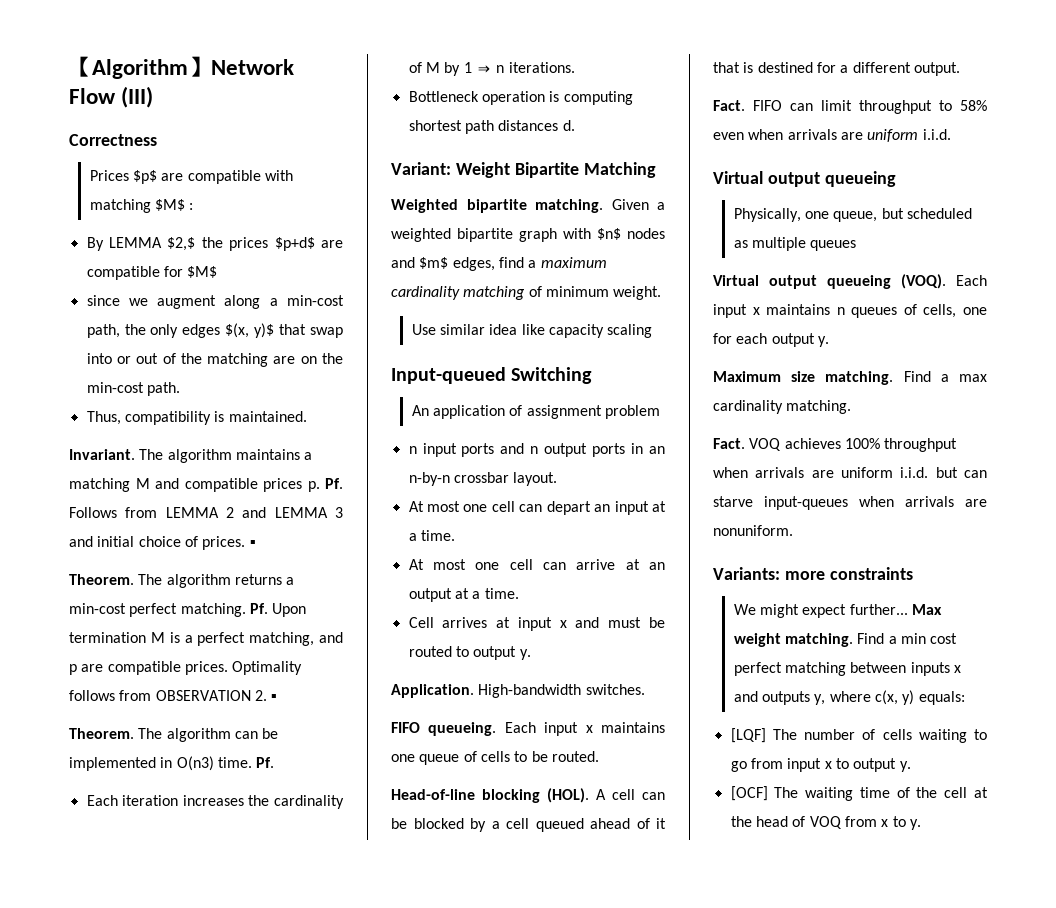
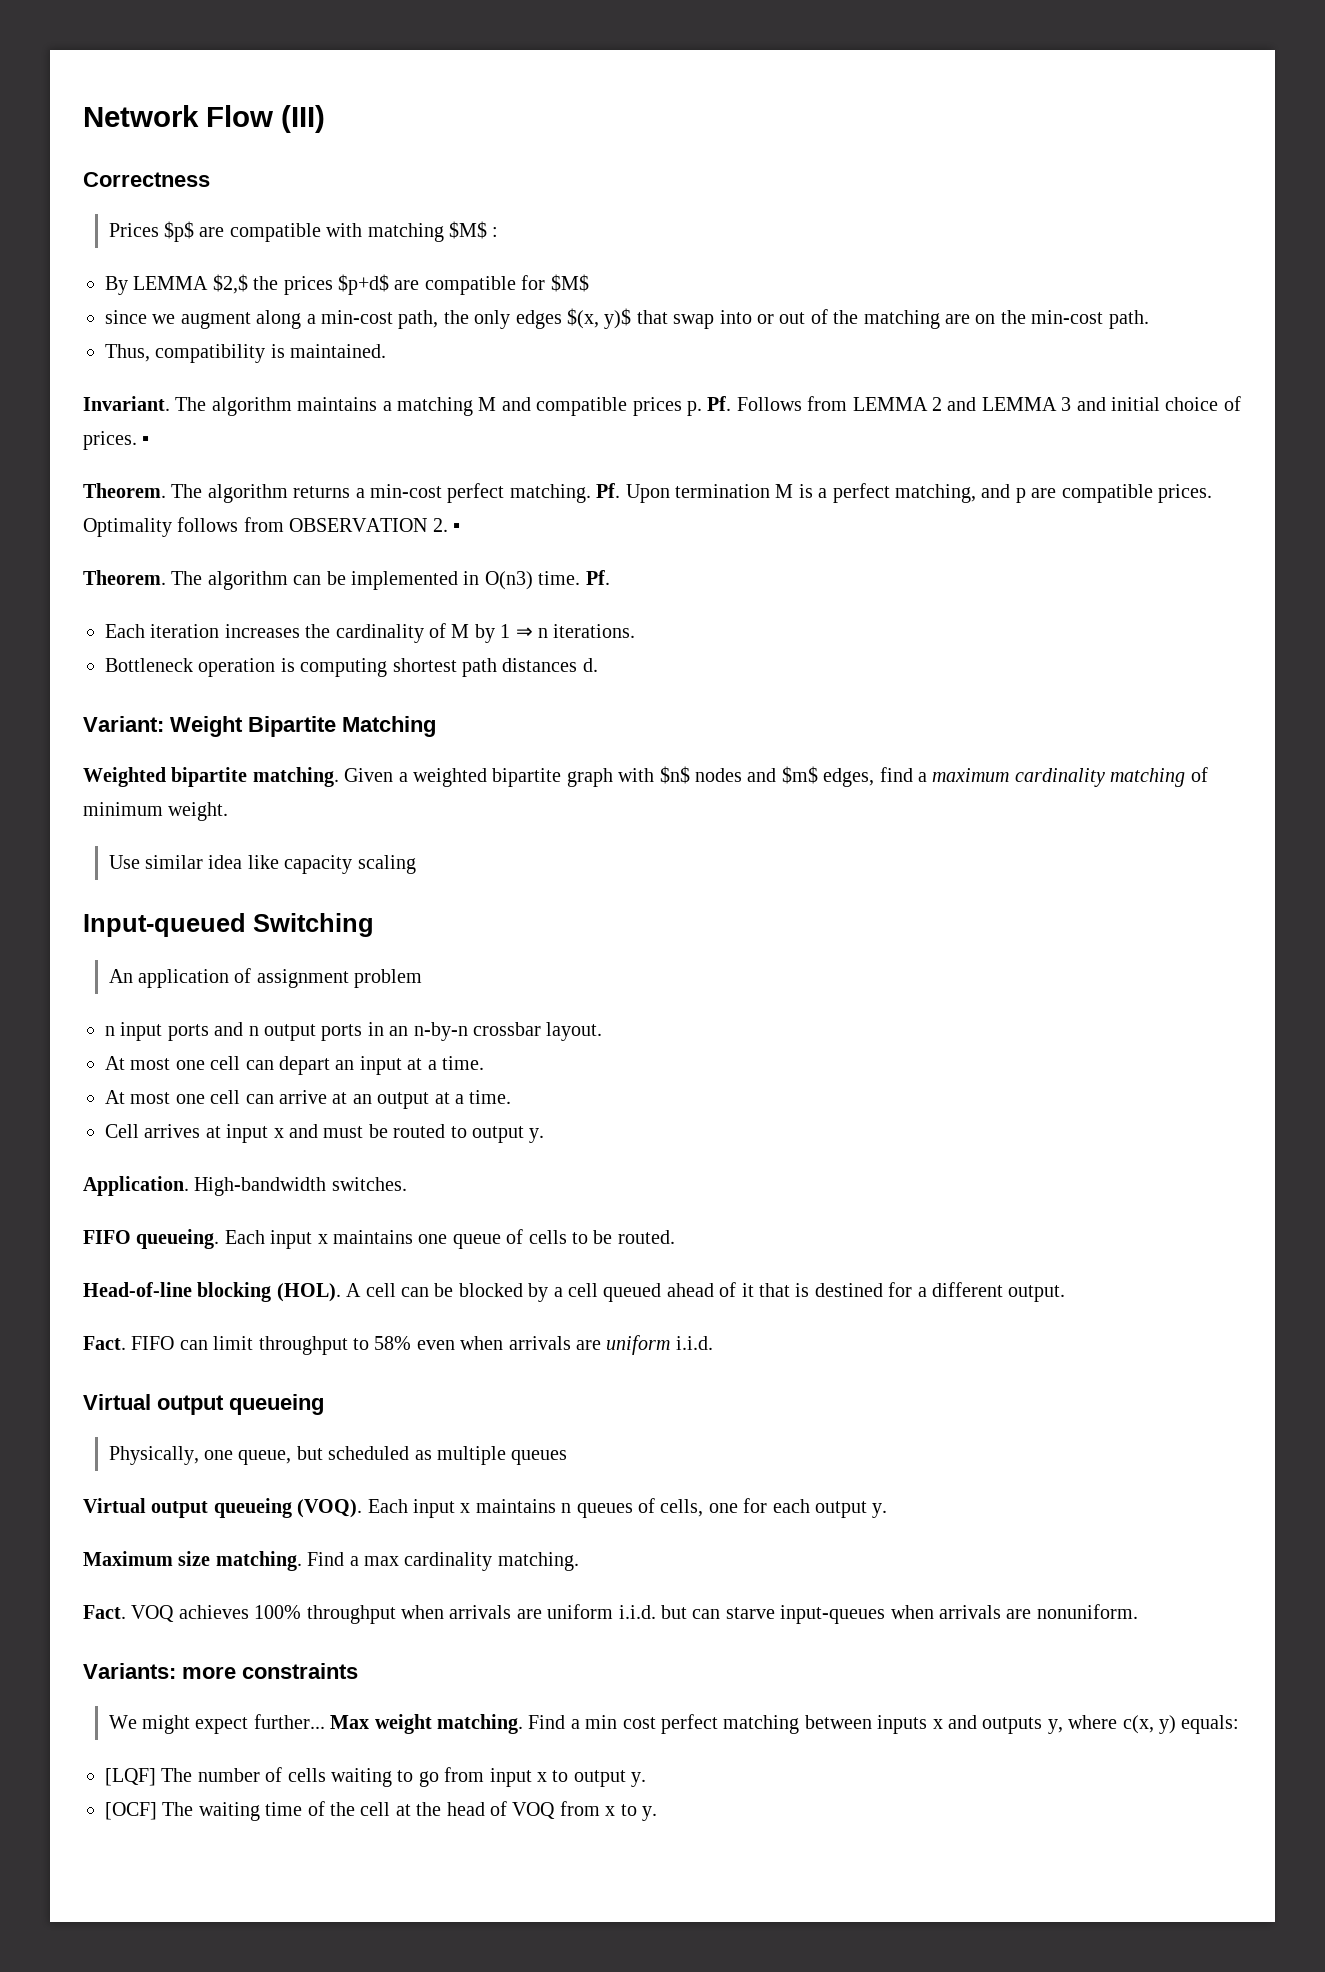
[69,56,211,79] 【Algorithm】 -> (83, 116) none

